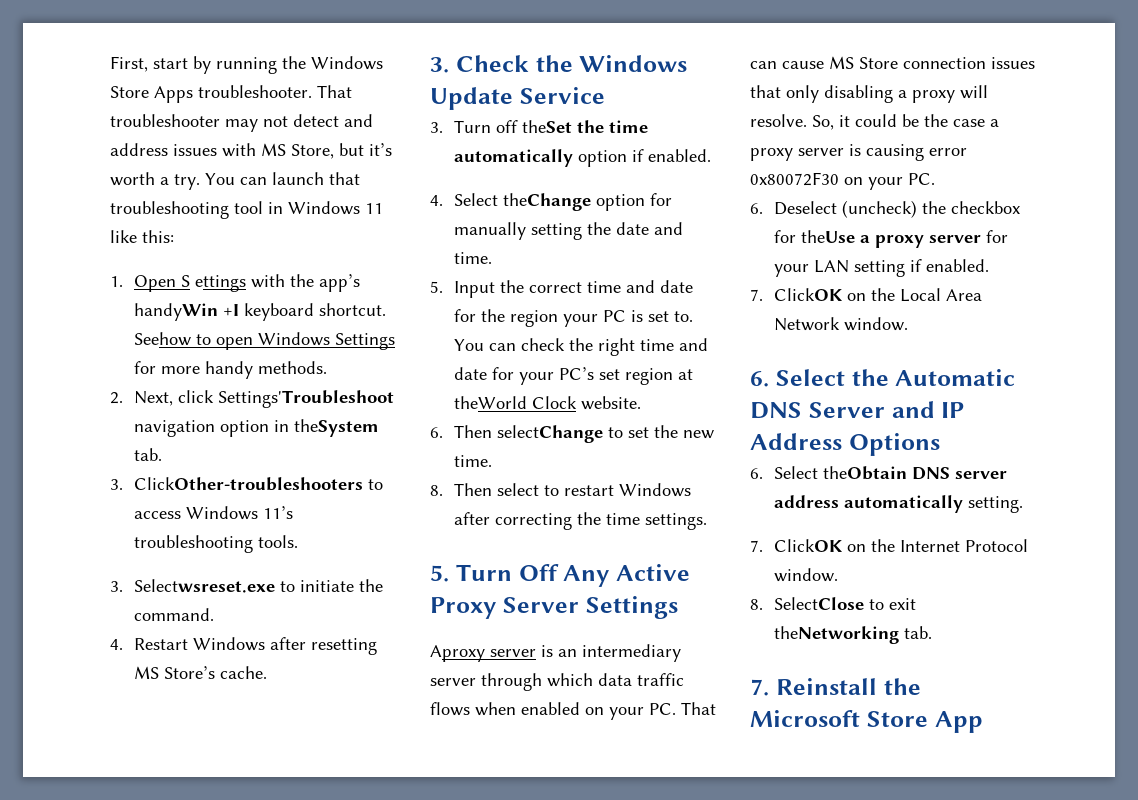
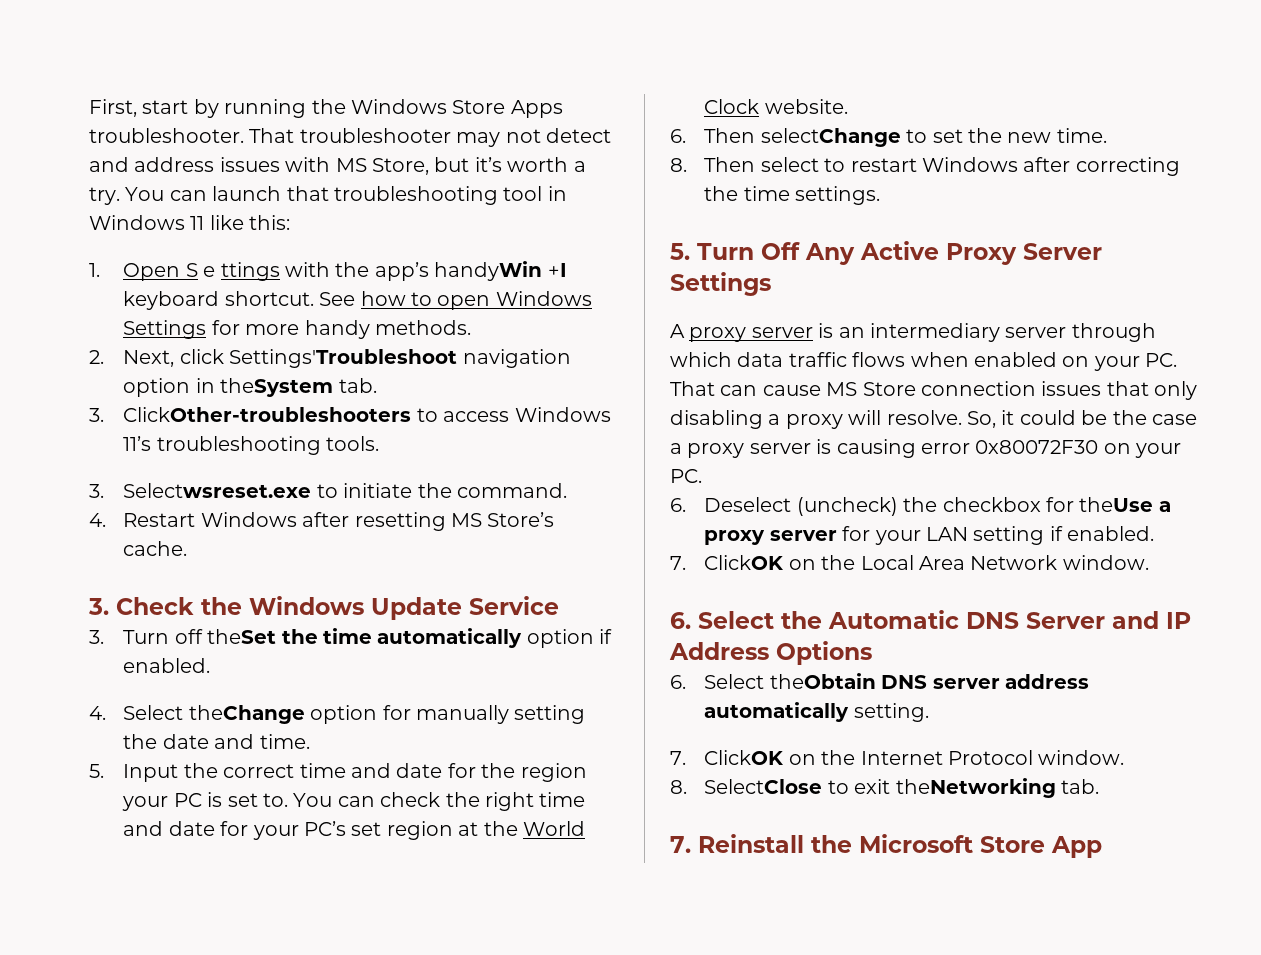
[195,275,247,292] ettings -> [203,262,280,281] e ttings
[134,332,192,346] Seehow -> [319,291,406,306] See how
[454,396,528,409] theWorld -> [483,821,585,836] the World
[430,645,485,662] Aproxy -> [670,324,747,342] A proxy

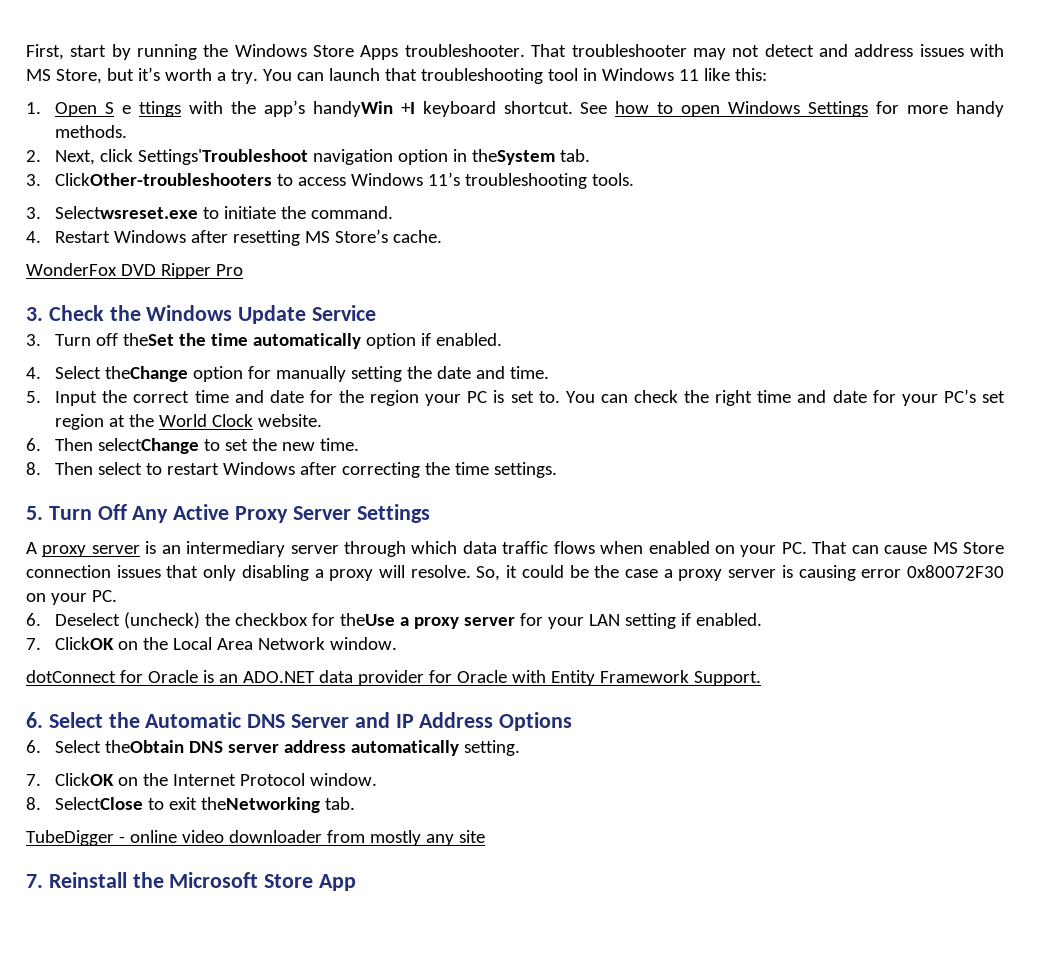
(188, 548) none -> [26,263,243,279] // WonderFox DVD Ripper Pro
(1149, 562) none -> [26,670,761,686] // dotConnect for Oracle is an ADO.NET data provider for Oracle with Entity Framework Support.
(1099, 786) none -> [26,830,485,846] // TubeDigger - online video downloader from mostly any site

